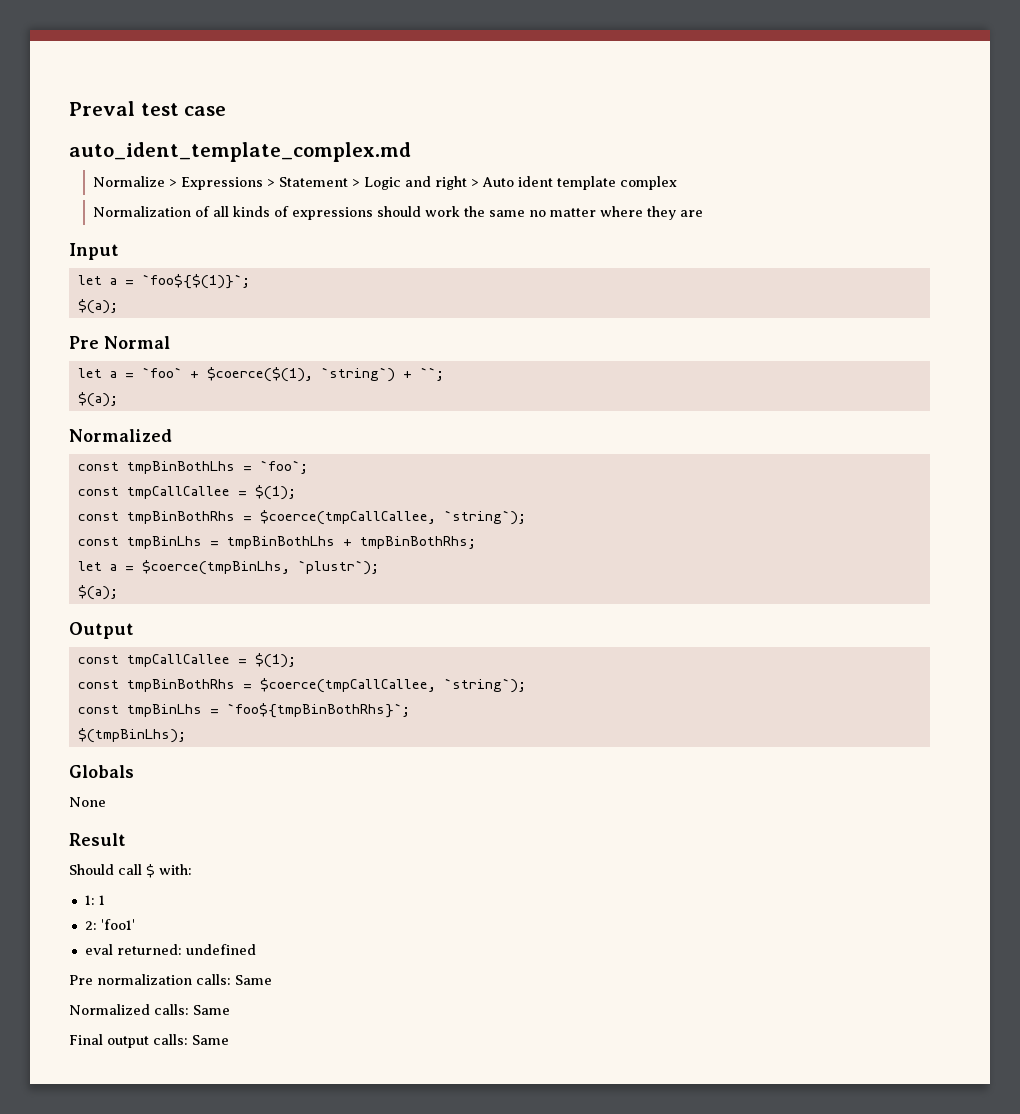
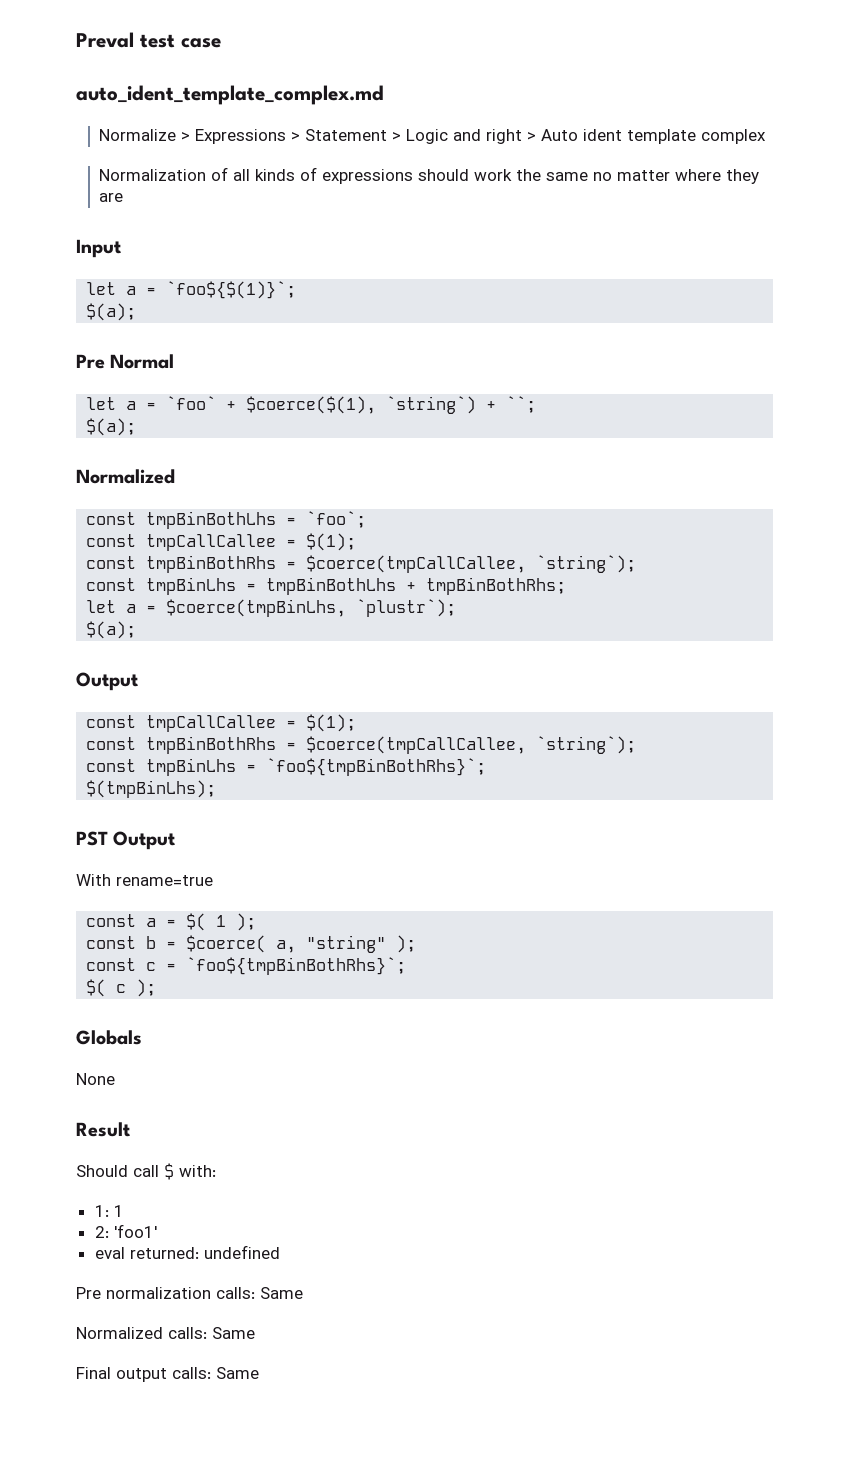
(186, 735) none -> [76,831,176,850] [76,874,213,886] [86,913,257,931] [86,935,417,953] [86,957,407,975] [86,979,157,997] // PST Output // With rename=true // const a = $( 1 ); // const b = $coerce( a, "string" ); // const c = `foo${tmpBinBothRhs}`; // $( c );

